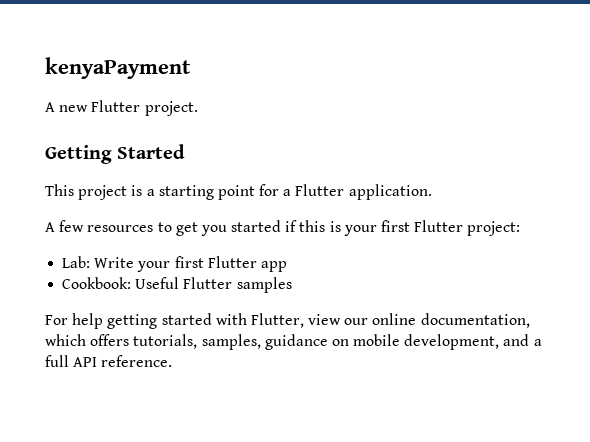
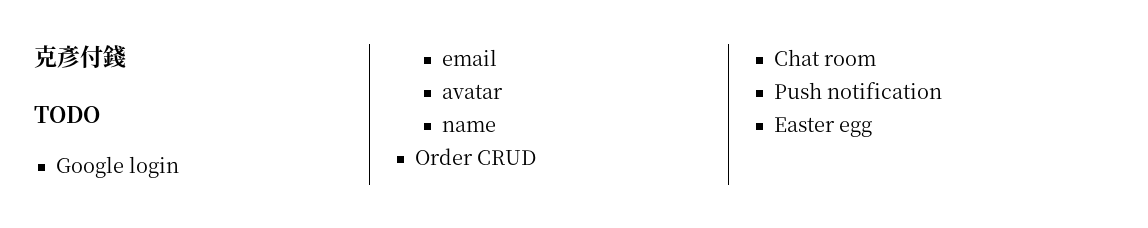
[45,57,191,79] [45,100,198,116] [45,144,186,164] [45,184,432,200] [45,220,521,236] [62,256,287,272] [62,277,292,293] [45,313,530,329] [45,334,542,350] [45,355,173,367] kenyaPayment // A new Flutter project. // Getting Started // This project is a starting point for a Flutter application. // A few resources to get you started if this is your first Flutter project: // Lab: Write your first Flutter app // Cookbook: Useful Flutter samples // For help getting started with Flutter, view our online documentation, which offers tutorials, samples, guidance on mobile development, and a full API reference. -> [34,45,126,69] [34,106,100,123] [56,156,180,178] [441,49,497,66] [441,84,503,99] [441,120,496,132] [415,148,537,165] [774,49,877,66] [774,82,943,99] [774,117,873,137] 克彥付錢 // TODO // Google login // email // avatar // name // Order CRUD // Chat room // Push notification // Easter egg

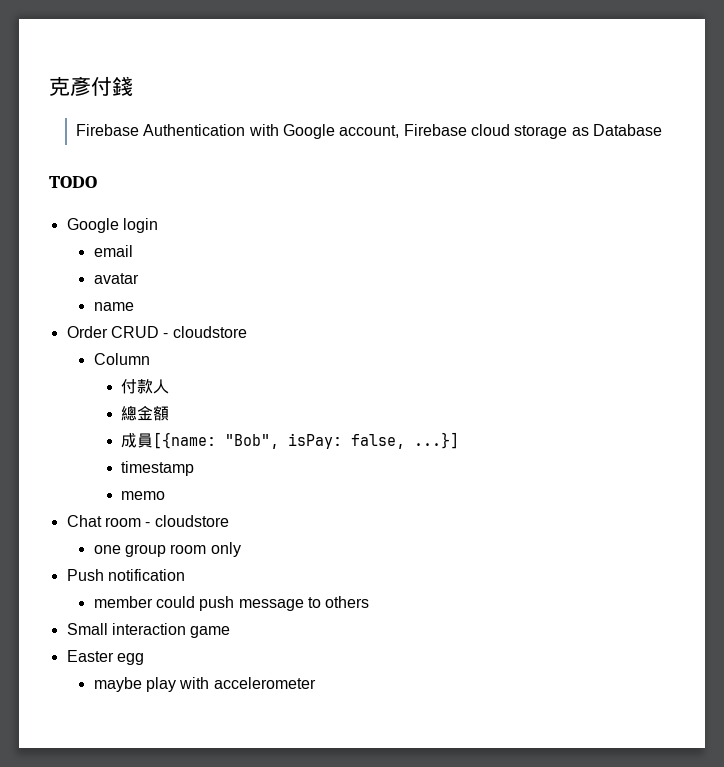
(126, 57) none -> [76,124,663,139] // Firebase Authentication with Google account, Firebase cloud storage as Database
[774,49,877,66] [774,82,943,99] [774,117,873,137] // Chat room // Push notification // Easter egg -> [163,326,247,338] [93,353,150,365] [120,379,169,394] [120,405,169,421] [120,432,459,449] [120,461,194,476] [120,491,165,500] [66,515,229,527] [93,542,241,557] [66,569,185,581] [93,596,370,611] [66,623,231,638] [66,650,144,665] [93,677,316,692] - cloudstore // Column // 付款人 // 總金額 // 成員[{name: "Bob", isPay: false, ...}] // timestamp // memo // Chat room - cloudstore // one group room only // Push notification // member could push message to others // Small interaction game // Easter egg // maybe play with accelerometer

